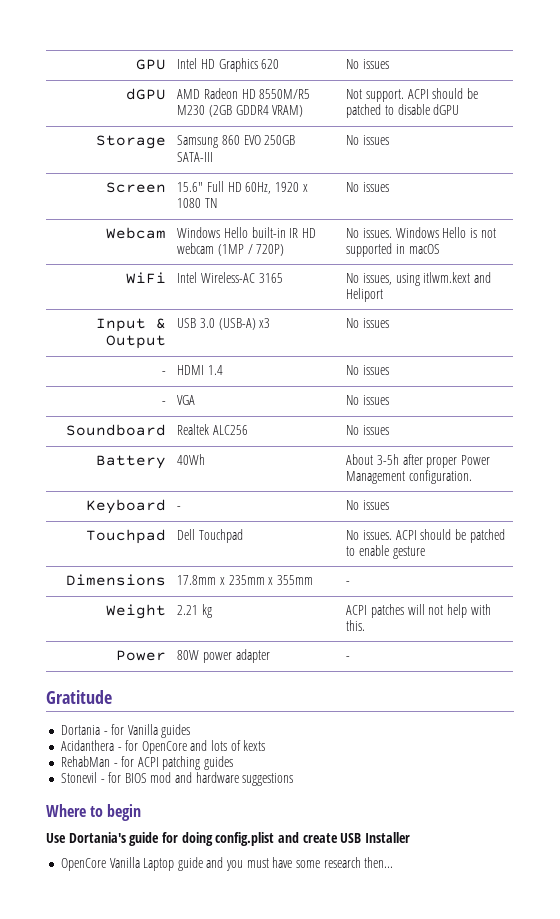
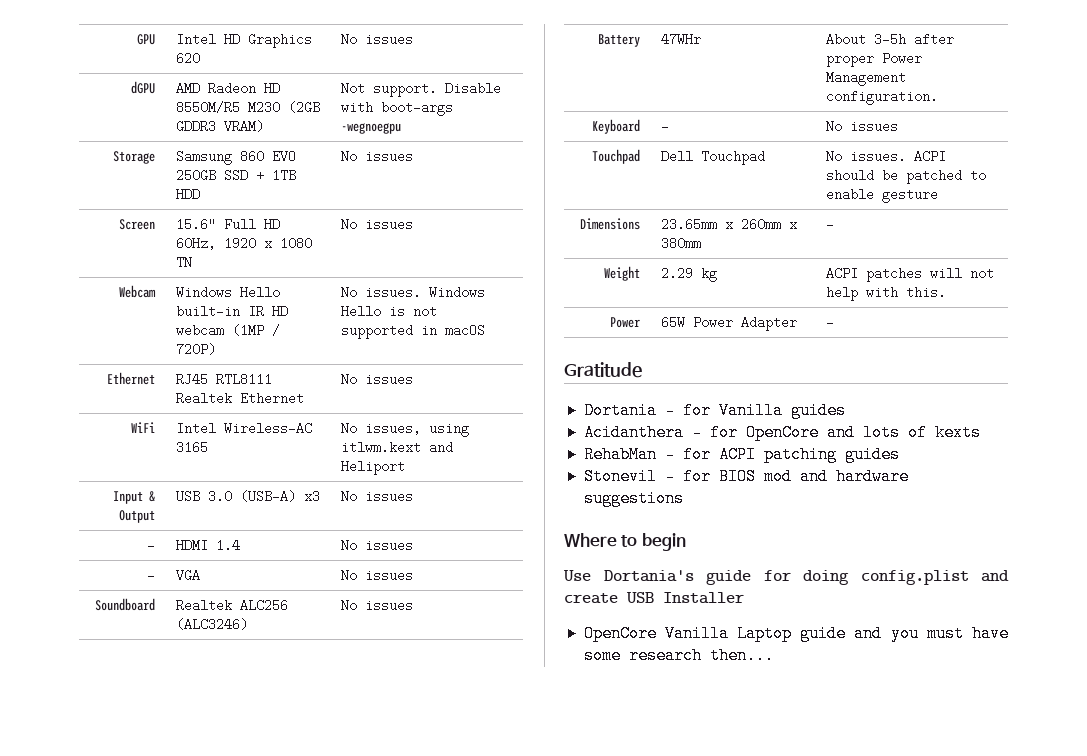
[235,105,269,115] GDDR4 -> [175,120,216,133] GDDR3
[407,88,478,99] [346,104,460,118] ACPI should be patched to disable dGPU -> [444,82,501,95] [340,101,453,116] [340,123,401,134] Disable with boot-args -wegnoegpu
[177,152,214,162] SATA-III -> [223,169,296,182] [175,188,200,201] SSD + 1TB HDD
(440, 249) none -> [107,372,156,385] [175,373,272,386] [175,392,304,405] [340,373,413,386] // Ethernet | RJ45 RTL8111 Realtek Ethernet | No issues
(248, 430) none -> [175,618,248,631] (ALC3246)
[177,454,206,465] 40Wh -> [660,33,701,46] 47WHr
[177,575,313,585] 17.8mm x 235mm x 355mm -> [660,218,797,231] [660,237,701,250] 23.65mm x 260mm x 380mm
[177,605,199,615] 2.21 -> [660,267,693,280] 2.29
[177,649,270,663] 80W power adapter -> [660,316,797,331] 65W Power Adapter

